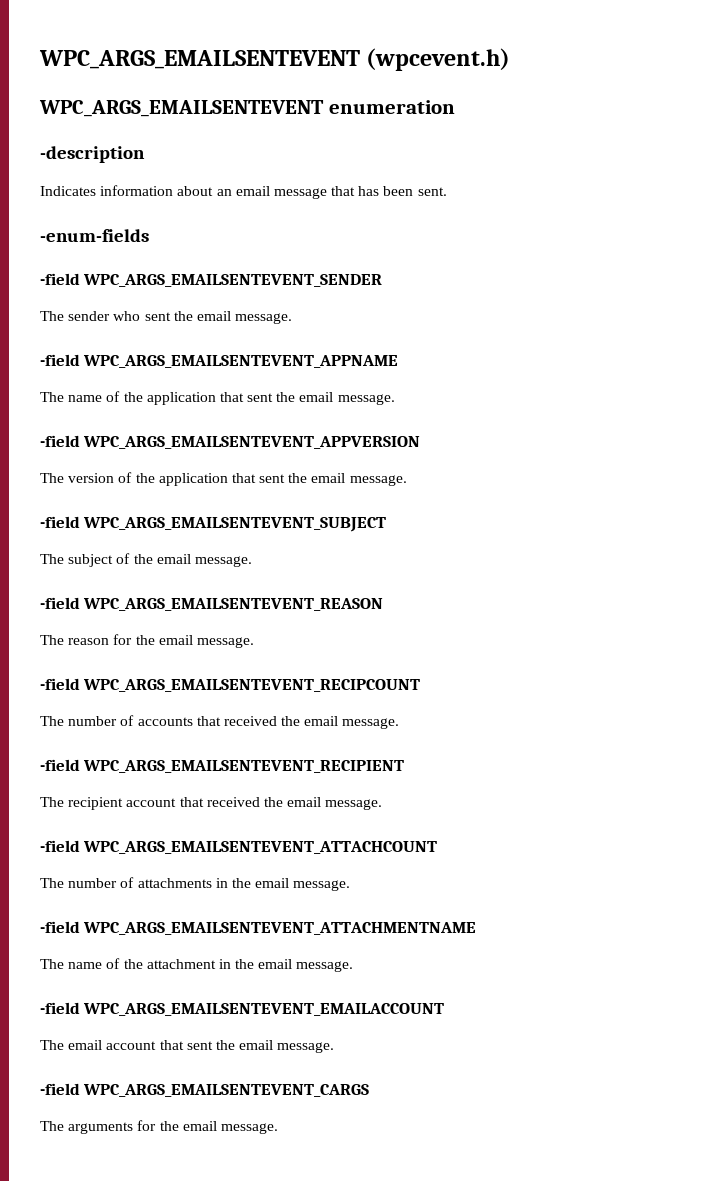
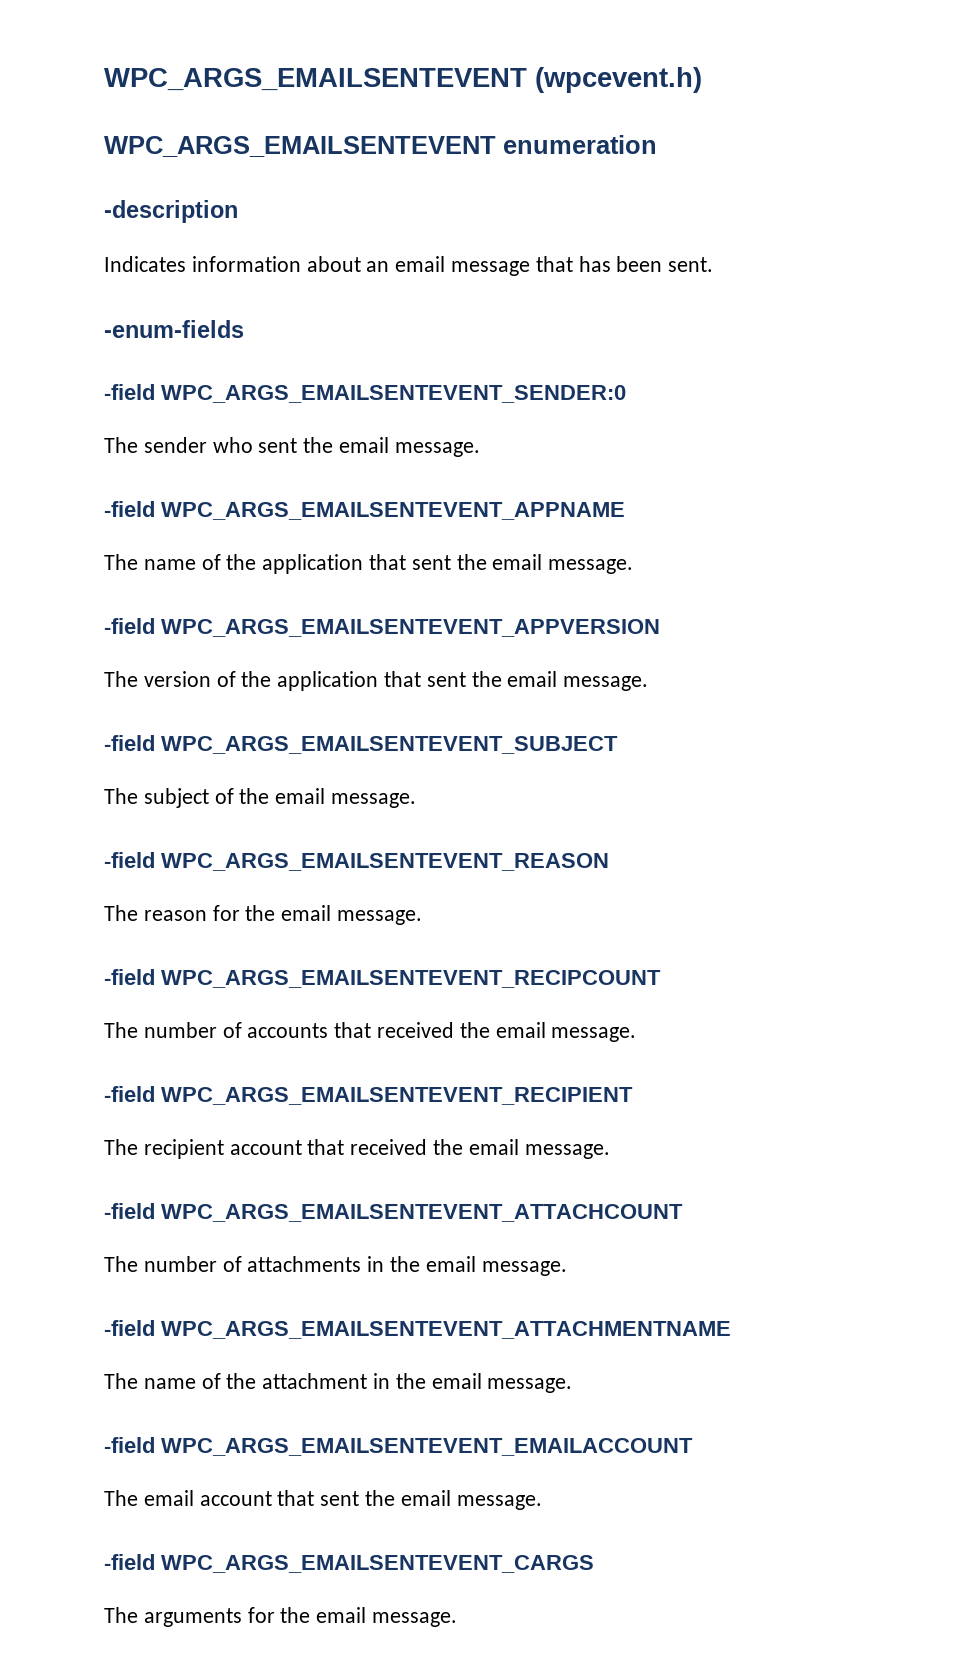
[83,274,383,287] WPC_ARGS_EMAILSENTEVENT_SENDER -> [161,385,626,403] WPC_ARGS_EMAILSENTEVENT_SENDER:0

